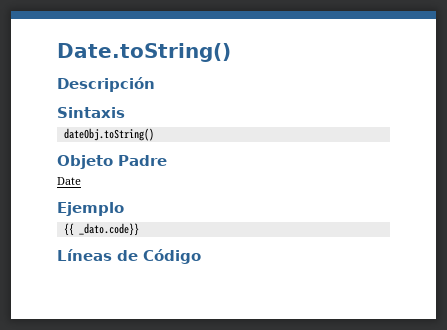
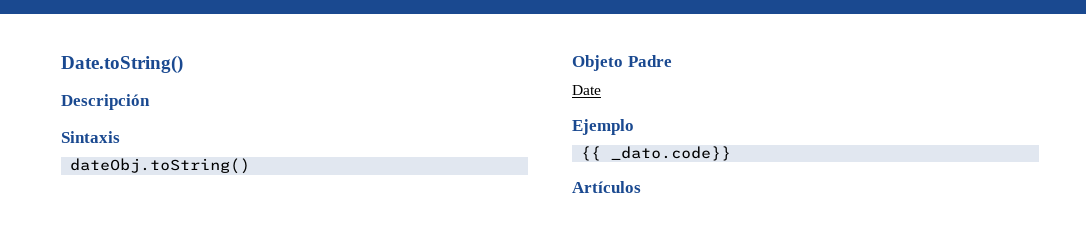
[57,249,201,264] Líneas de Código -> [572,181,641,193] Artículos

